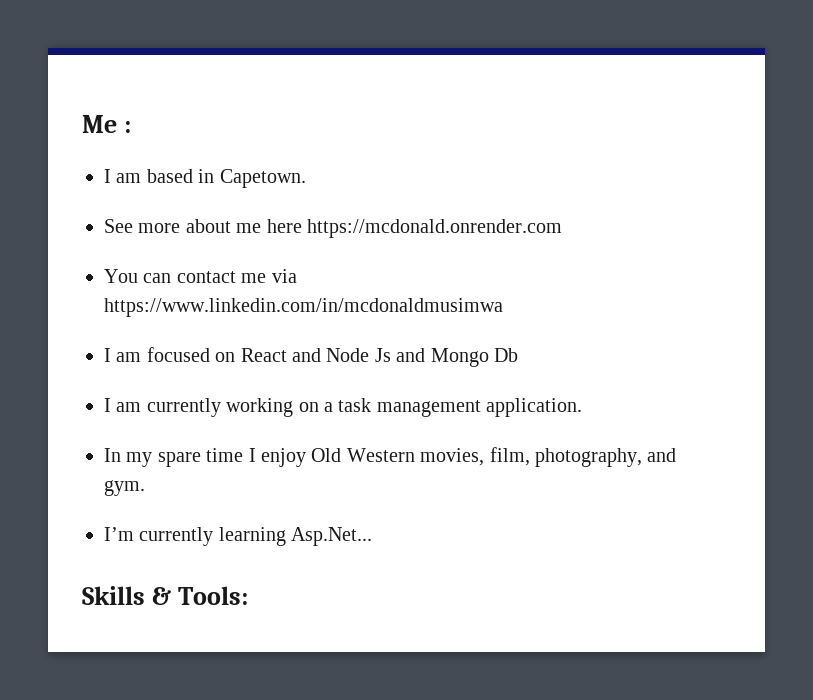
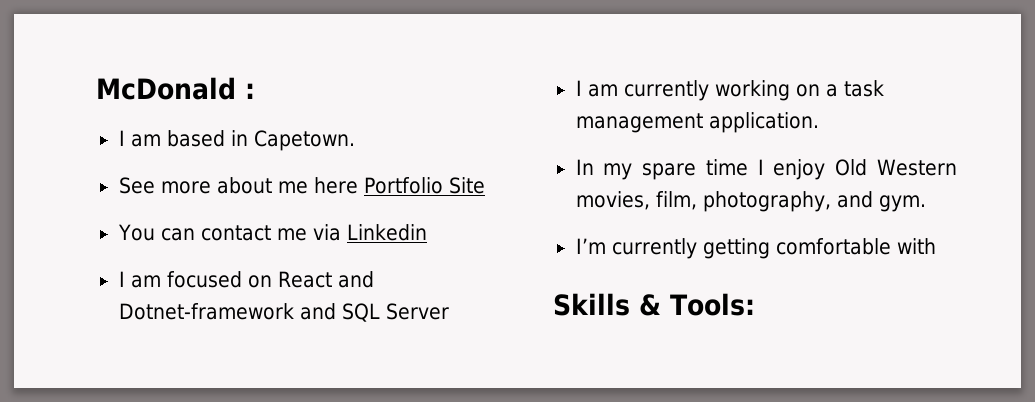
[82,115,117,133] Me -> [96,77,236,100] McDonald
[307,219,562,238] https://mcdonald.onrender.com -> [363,177,485,194] Portfolio Site
[104,298,503,317] https://www.linkedin.com/in/mcdonaldmusimwa -> [346,224,427,241] Linkedin
[326,348,518,367] Node Js and Mongo Db -> [118,303,449,322] Dotnet-framework and SQL Server
[218,527,373,546] learning Asp.Net... -> [702,238,936,259] getting comfortable with

